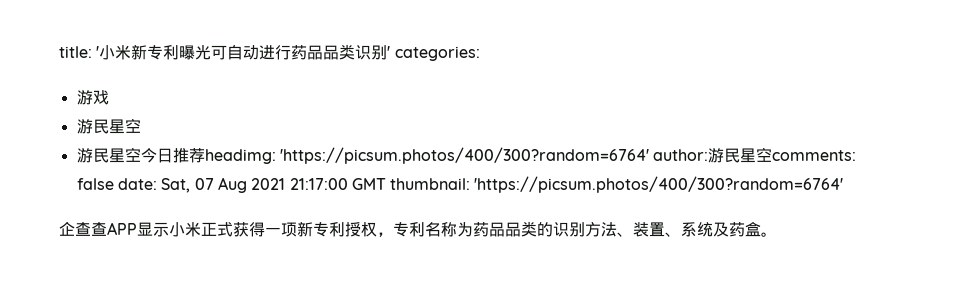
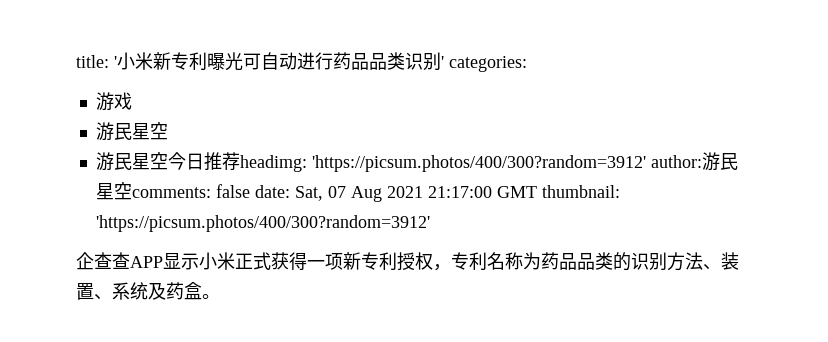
[279,147,649,164] 'https://picsum.photos/400/300?random=6764' -> [311,155,646,172] 'https://picsum.photos/400/300?random=3912'
[474,176,844,193] 'https://picsum.photos/400/300?random=6764' -> [95,215,430,232] 'https://picsum.photos/400/300?random=3912'

